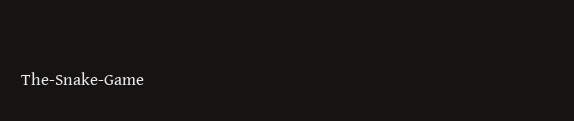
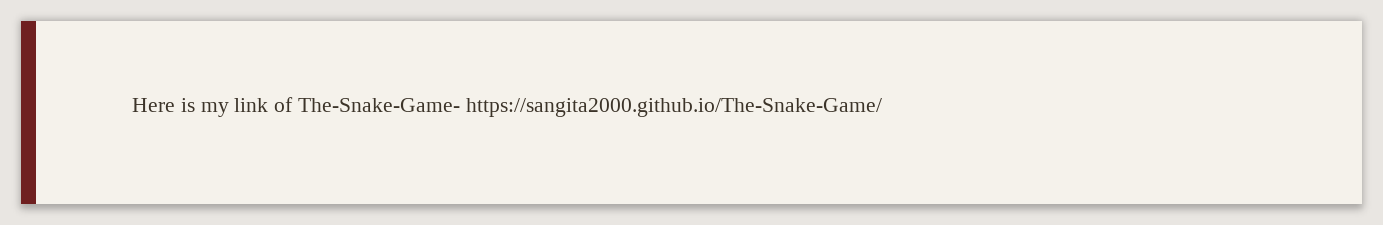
[21,72,144,85] The-Snake-Game -> [132,97,882,117] Here is my link of The-Snake-Game- https://sangita2000.github.io/The-Snake-Game/

